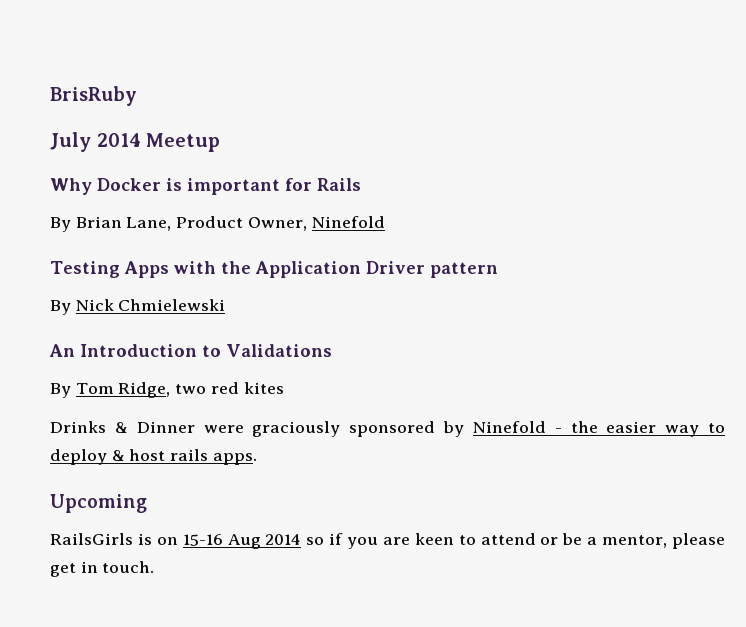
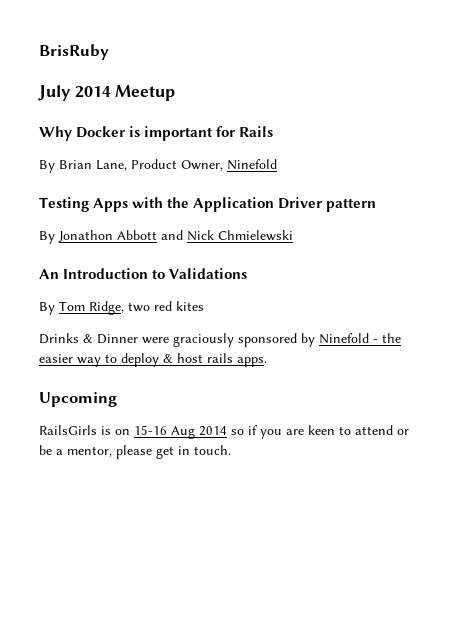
(71, 307) none -> [58,230,183,242] Jonathon Abbott and

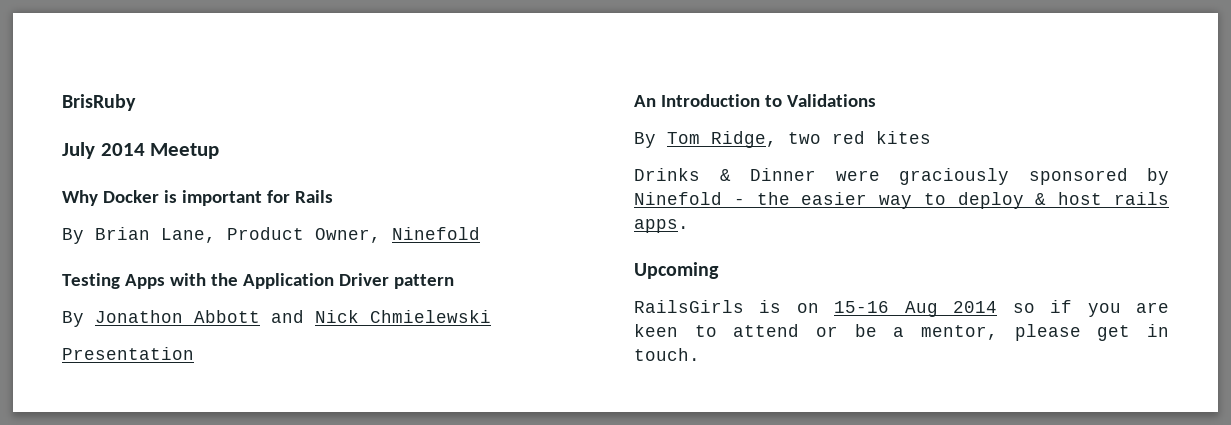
(293, 235) none -> [62,347,194,360] // Presentation

